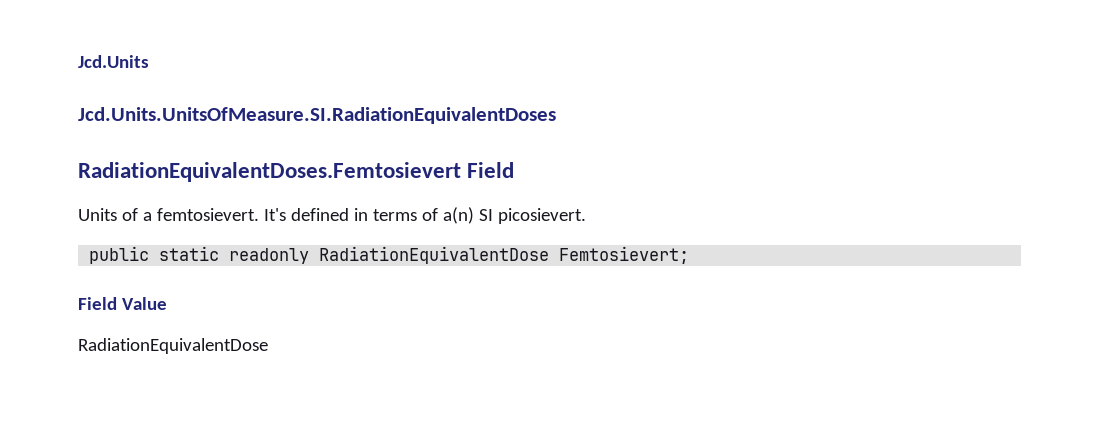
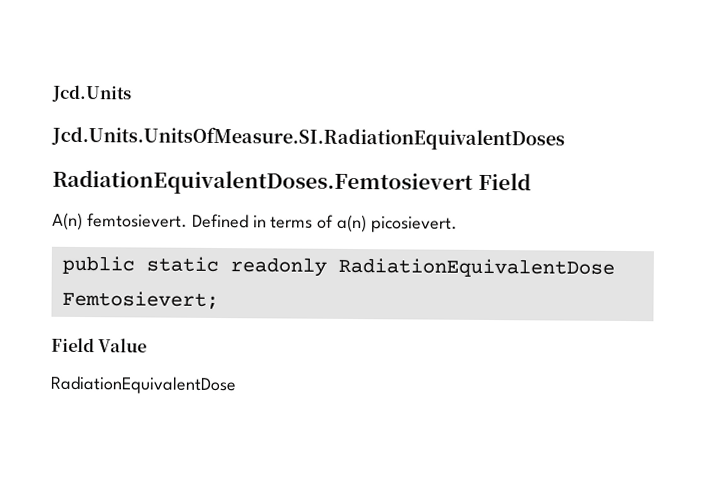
[78,208,349,221] Units of a femtosievert. It's defined -> [52,212,249,231] A(n) femtosievert. Defined
[478,209,493,221] SI -> (368, 223) none

